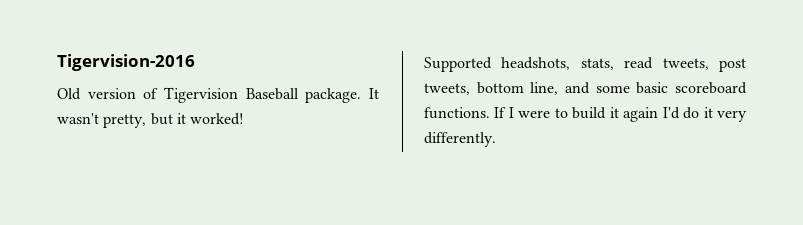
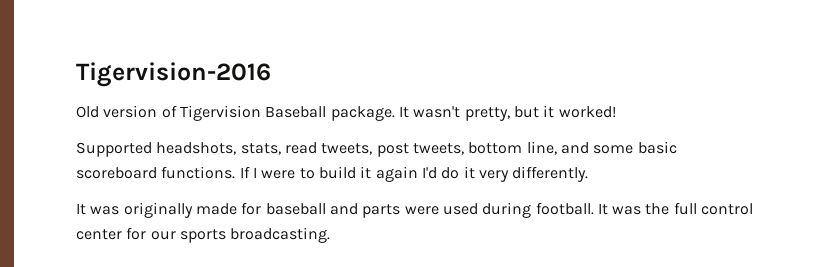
(496, 139) none -> [76,202,754,218] [76,227,331,243] // It was originally made for baseball and parts were used during football. It was the full control center for our sports broadcasting.

